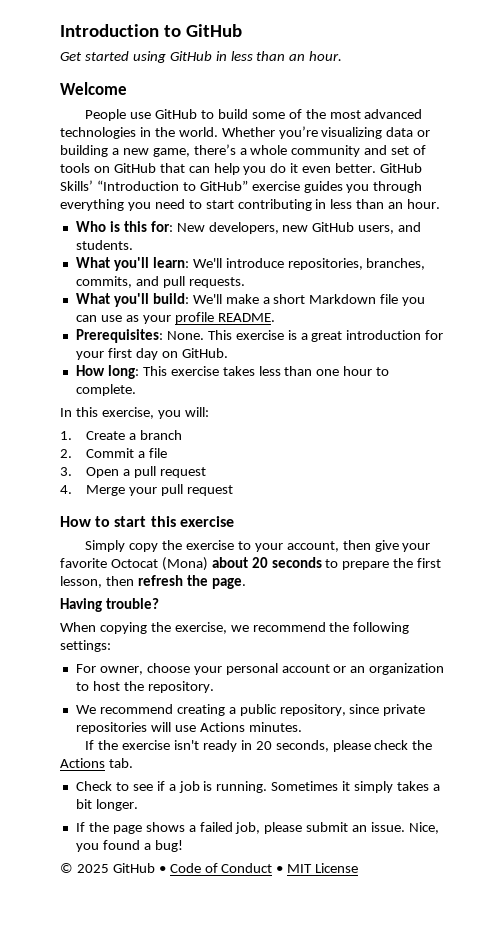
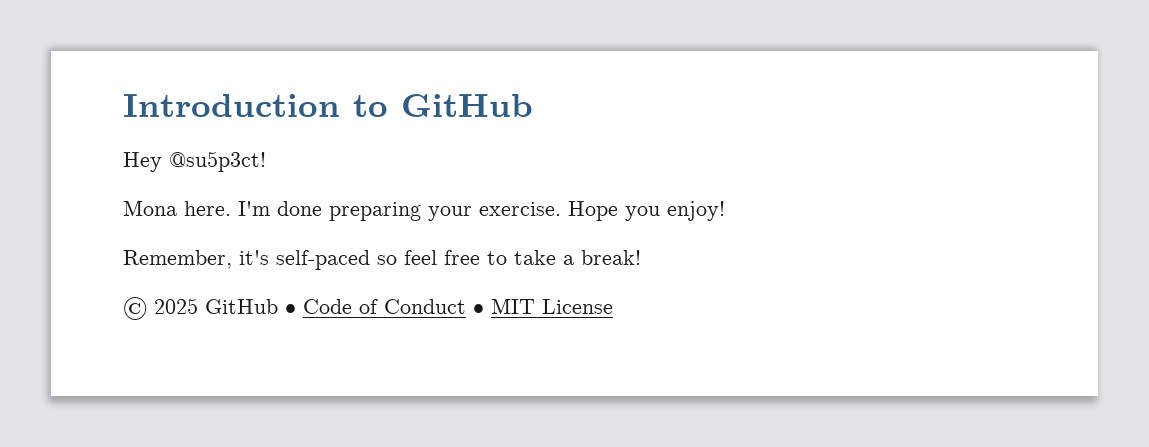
[60,51,343,63] [60,82,127,95] [85,109,423,121] [60,126,431,139] [60,144,427,157] [60,163,423,175] [60,180,423,193] [60,199,441,211] [75,221,422,234] [75,240,133,250] [75,257,426,271] [75,276,245,288] [75,293,426,307] [75,312,275,324] [75,329,444,343] [75,348,228,360] [75,365,390,379] [75,384,136,396] [60,407,209,419] [60,430,182,440] [60,448,167,458] [60,466,206,478] [60,484,233,496] [60,516,234,527] [85,540,431,552] [60,557,442,571] [60,575,246,589] [60,598,159,612] [60,622,410,634] [60,640,111,652] [75,663,445,675] [75,681,214,693] [75,704,426,716] [75,722,302,734] [85,740,433,752] [60,758,133,768] [75,781,440,793] [75,799,138,811] [75,822,440,834] [75,840,183,852] Get started using GitHub in less than an hour. // Welcome // People use GitHub to build some of the most advanced technologies in the world. Whether you’re visualizing data or building a new game, there’s a whole community and set of tools on GitHub that can help you do it even better. GitHub Skills’ “Introduction to GitHub” exercise guides you through everything you need to start contributing in less than an hour. // Who is this for: New developers, new GitHub users, and students. // What you'll learn: We'll introduce repositories, branches, commits, and pull requests. // What you'll build: We'll make a short Markdown file you can use as your profile README. // Prerequisites: None. This exercise is a great introduction for your first day on GitHub. // How long: This exercise takes less than one hour to complete. // In this exercise, you will: // 1. Create a branch // 2. Commit a file // 3. Open a pull request // 4. Merge your pull request // How to start this exercise // Simply copy the exercise to your account, then give your favorite Octocat (Mona) about 20 seconds to prepare the first lesson, then refresh the page. // Having trouble? // When copying the exercise, we recommend the following settings: // For owner, choose your personal account or an organization to host the repository. // We recommend creating a public repository, since private repositories will use Actions minutes. // If the exercise isn't ready in 20 seconds, please check the Actions tab. // Check to see if a job is running. Sometimes it simply takes a bit longer. // If the page shows a failed job, please submit an issue. Nice, you found a bug! -> [123,151,266,172] [123,200,725,221] [123,250,641,270] Hey @su5p3ct! // Mona here. I'm done preparing your exercise. Hope you enjoy! // Remember, it's self-paced so feel free to take a break!

